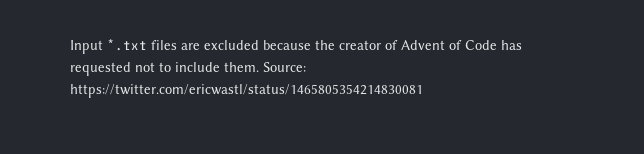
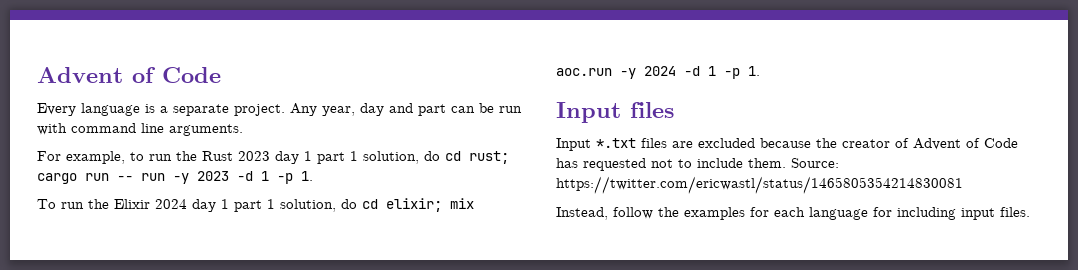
(70, 47) none -> [37,67,221,83] [37,103,522,116] [37,123,243,136] [37,151,509,164] [37,171,313,184] [37,198,474,212] [556,66,760,79] [556,102,674,123] Advent of Code // Every language is a separate project. Any year, day and part can be run with command line arguments. // For example, to run the Rust 2023 day 1 part 1 solution, do cd rust; cargo run -- run -y 2023 -d 1 -p 1. // To run the Elixir 2024 day 1 part 1 solution, do cd elixir; mix aoc.run -y 2024 -d 1 -p 1. // Input files //
(423, 91) none -> [556,207,1030,220] // Instead, follow the examples for each language for including input files.

